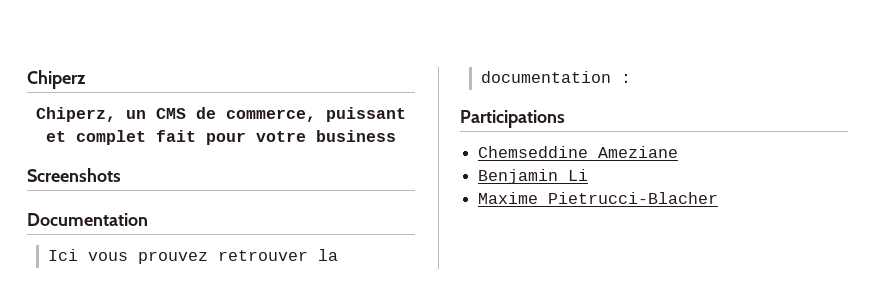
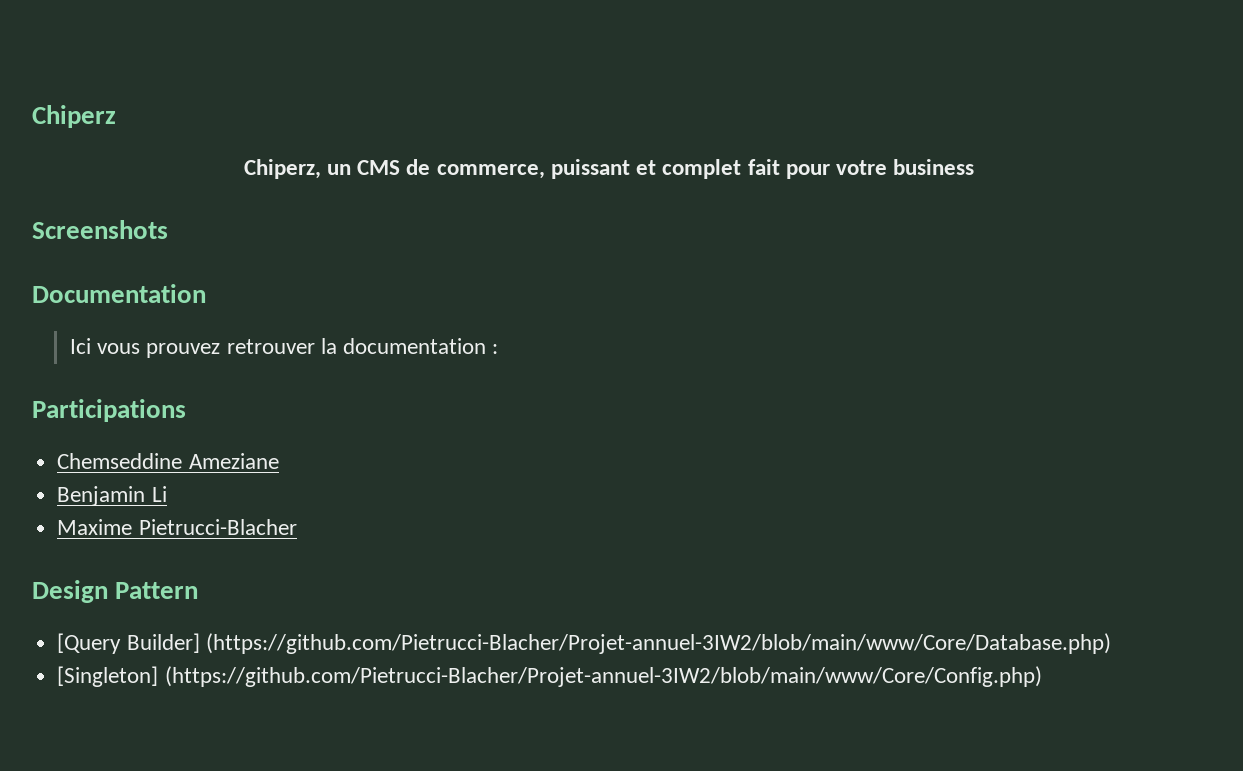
(719, 198) none -> [32,580,199,603] [57,633,1111,654] [57,666,1042,687] // Design Pattern // [Query Builder] (https://github.com/Pietrucci-Blacher/Projet-annuel-3IW2/blob/main/www/Core/Database.php) // [Singleton] (https://github.com/Pietrucci-Blacher/Projet-annuel-3IW2/blob/main/www/Core/Config.php)

